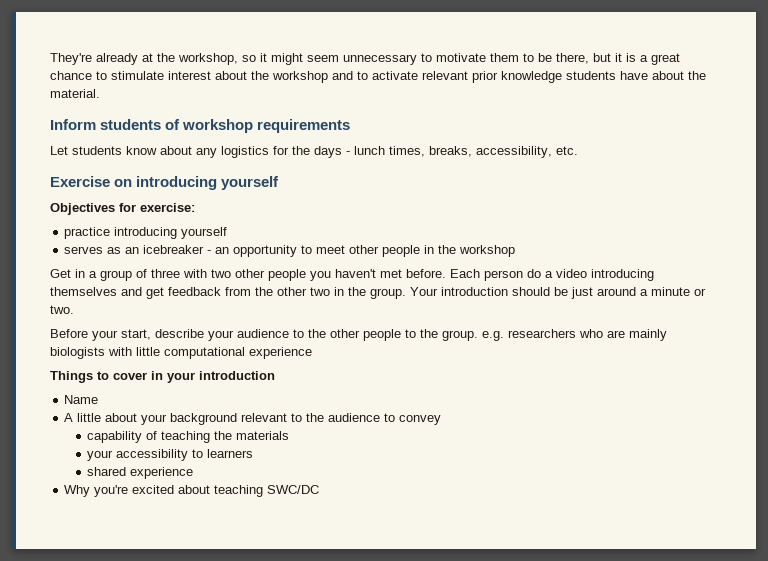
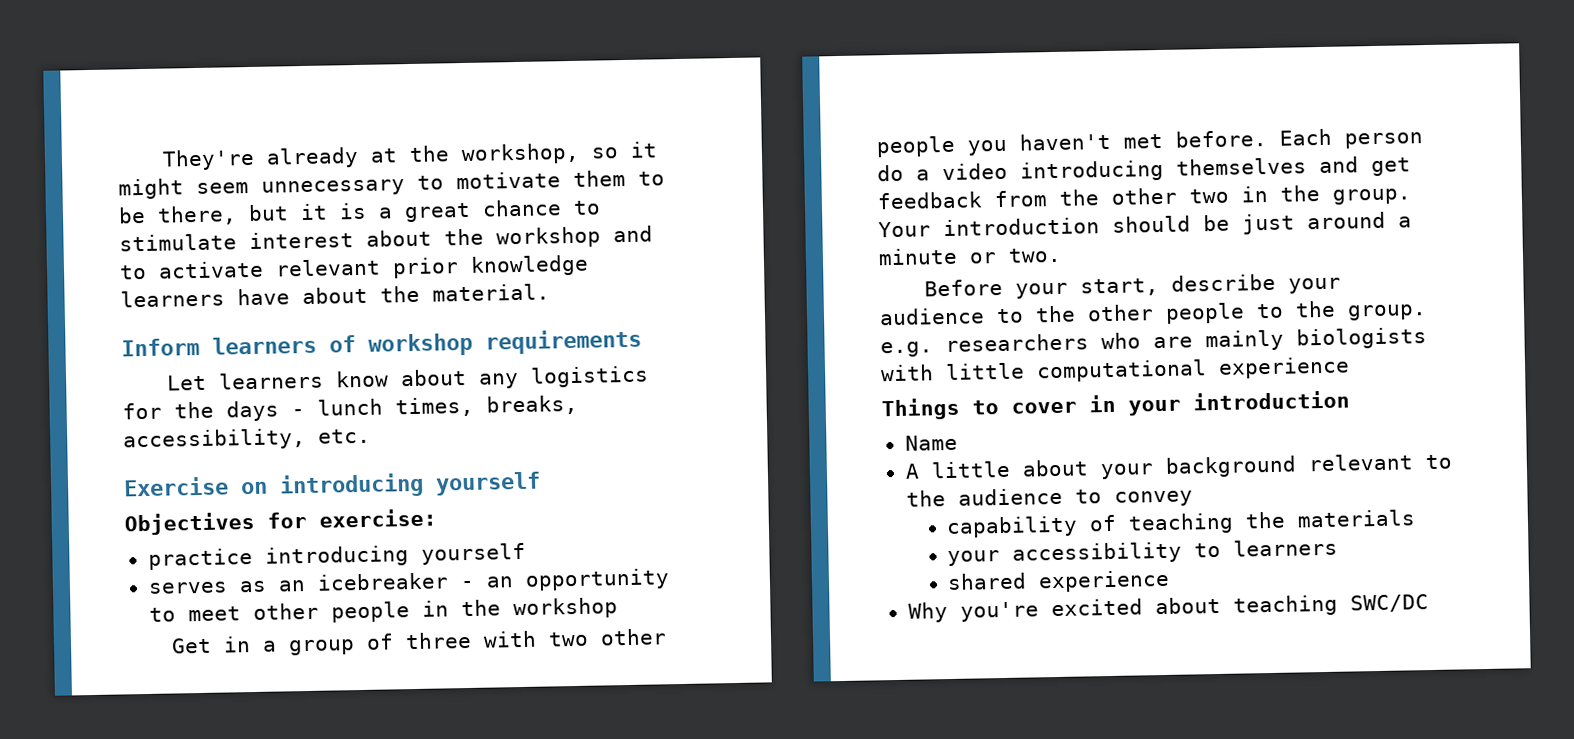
[566,71,616,80] students -> [120,289,225,308] learners
[100,119,162,130] students -> [212,335,317,355] learners
[72,146,122,155] students -> [217,371,324,390] learners

